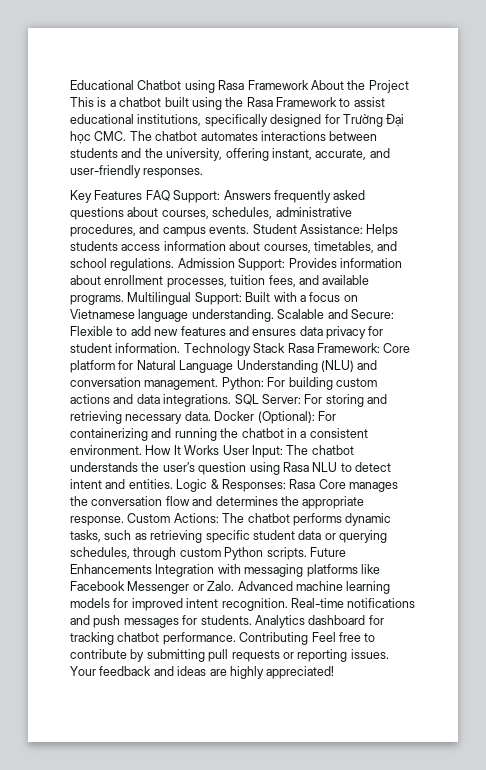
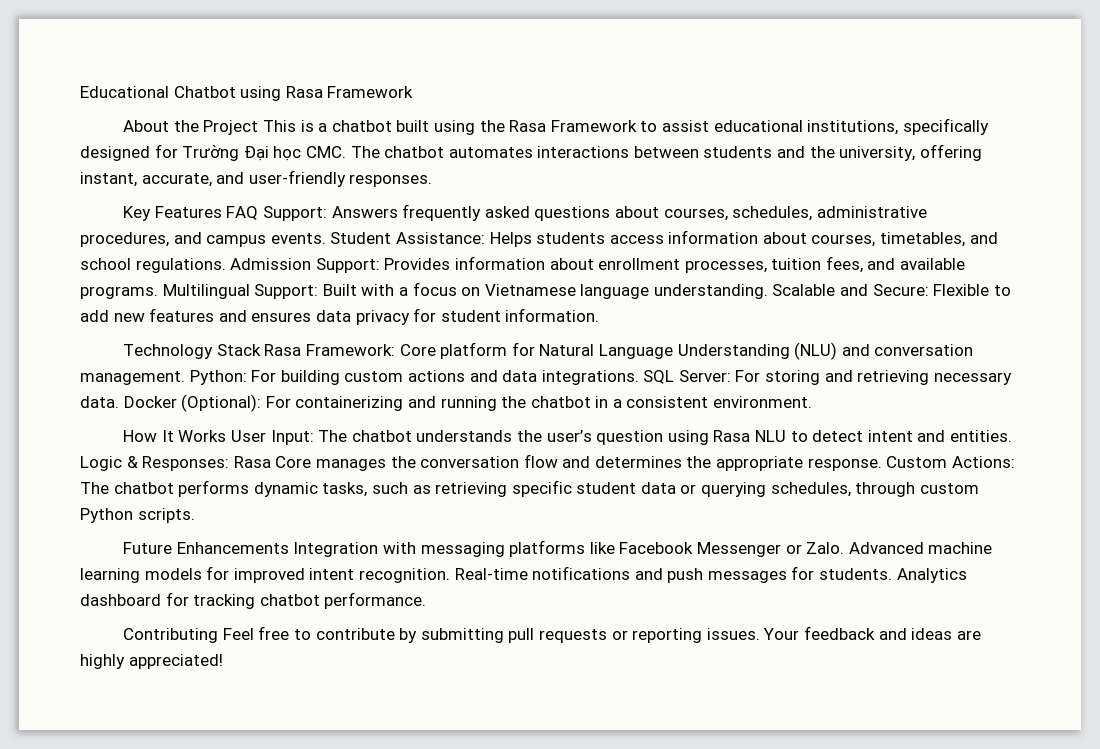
(309, 85) none -> (414, 92) //
(181, 348) none -> (600, 315) //
(142, 450) none -> (813, 402) //
(307, 553) none -> (195, 515) //
(236, 638) none -> (427, 600) //

